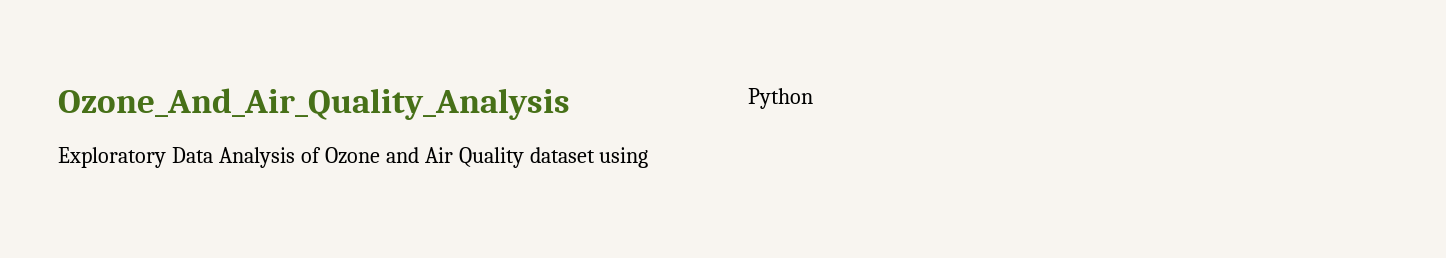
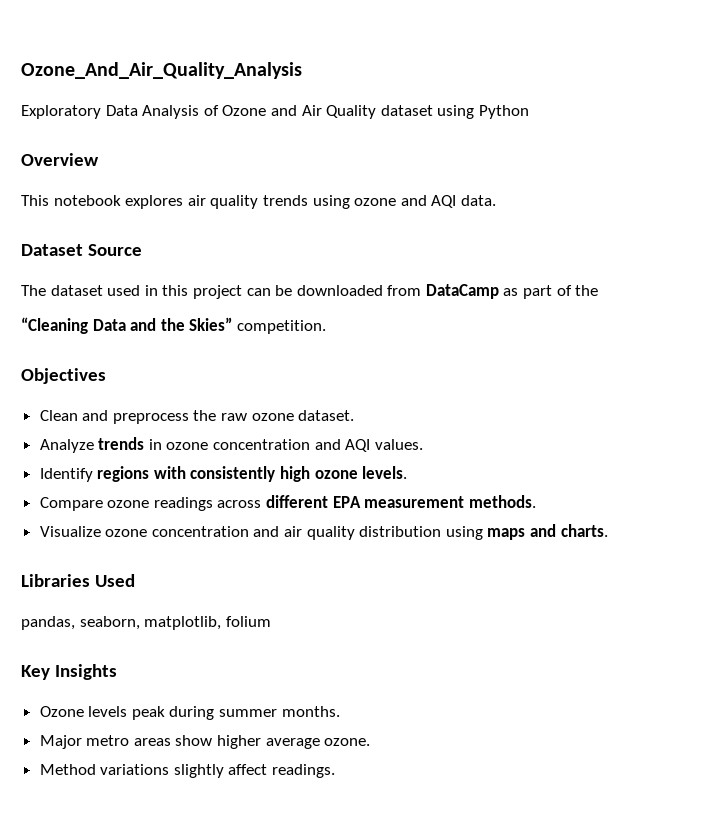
(813, 98) none -> [21,153,99,166] [21,195,496,209] [21,244,142,256] [21,284,599,299] [21,317,326,334] [21,368,106,384] [39,410,355,424] [39,437,423,453] [39,466,408,482] [39,495,536,511] [39,524,608,540] [21,574,135,587] [21,616,271,630] [21,664,117,680] [39,706,340,720] [39,735,371,749] [39,764,336,778] // Overview // This notebook explores air quality trends using ozone and AQI data. // Dataset Source // The dataset used in this project can be downloaded from DataCamp as part of the // “Cleaning Data and the Skies” competition. // Objectives // Clean and preprocess the raw ozone dataset. // Analyze trends in ozone concentration and AQI values. // Identify regions with consistently high ozone levels. // Compare ozone readings across different EPA measurement methods. // Visualize ozone concentration and air quality distribution using maps and charts. // Libraries Used // pandas, seaborn, matplotlib, folium // Key Insights // Ozone levels peak during summer months. // Major metro areas show higher average ozone. // Method variations slightly affect readings.

